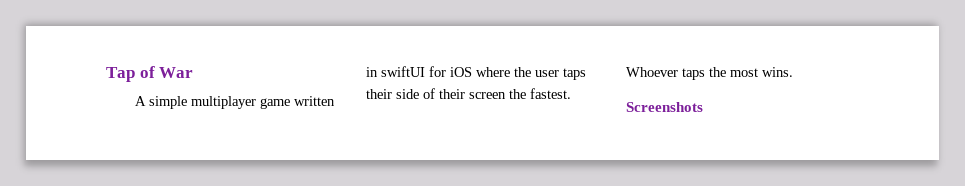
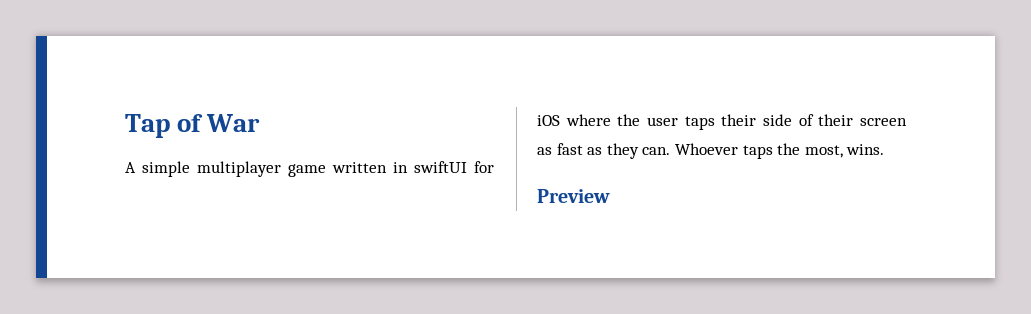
[509,88,571,99] the fastest. -> [537,143,671,159] as fast as they can.
[730,68,758,77] most -> [804,145,843,158] most,
[626,102,703,112] Screenshots -> [537,189,610,203] Preview

